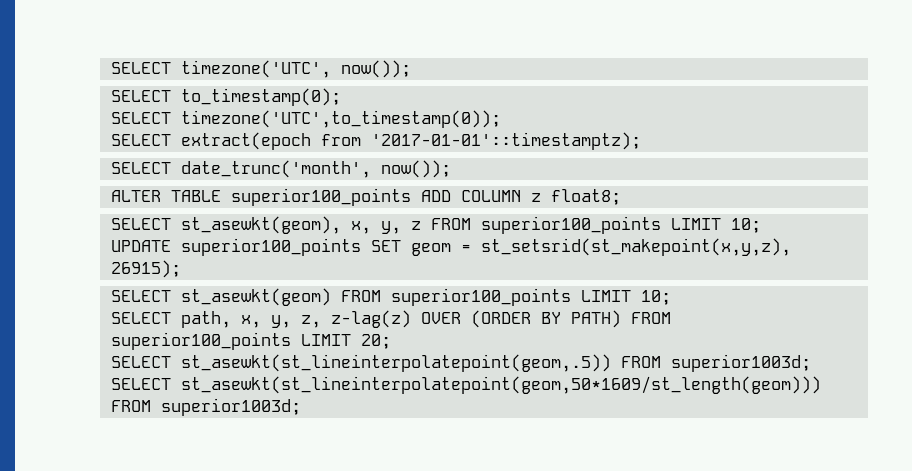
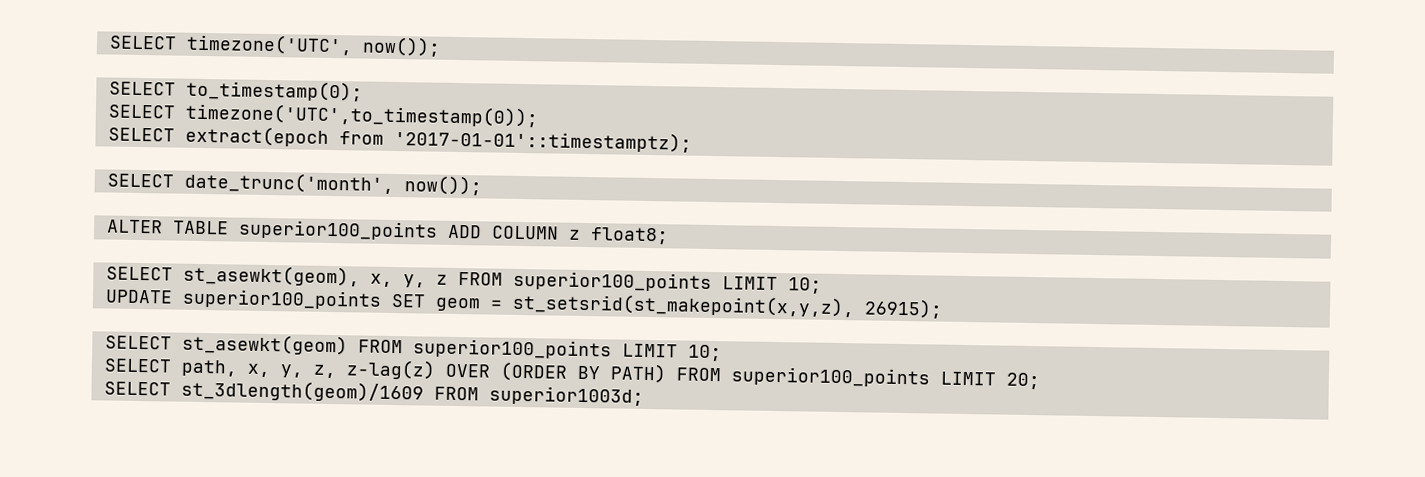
[181,354,812,372] [111,376,822,394] [111,398,302,416] st_asewkt(st_lineinterpolatepoint(geom,.5)) FROM superior1003d; SELECT st_asewkt(st_lineinterpolatepoint(geom,50*1609/st_length(geom))) FROM superior1003d; -> [180,379,644,406] st_3dlength(geom)/1609 FROM superior1003d;

